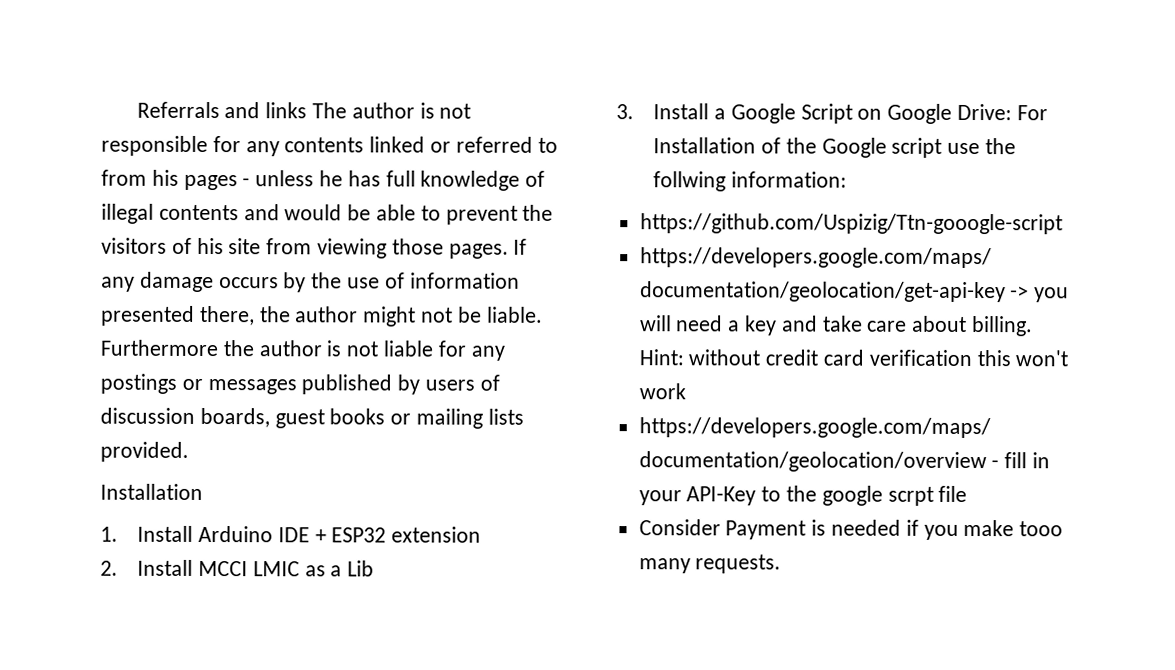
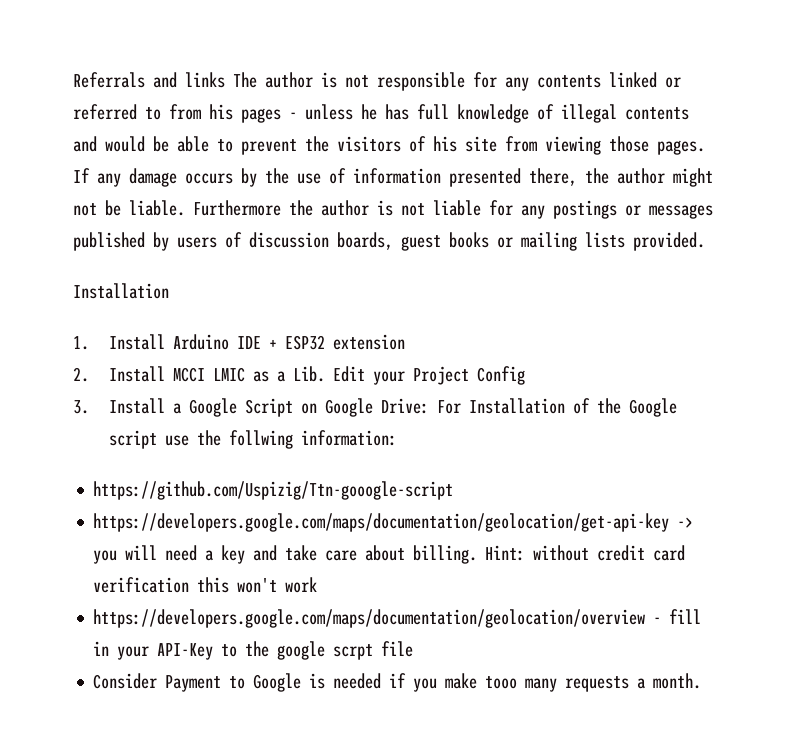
[347,560,375,577] Lib -> [293,366,526,385] Lib. Edit your Project Config
(807, 530) none -> [229,673,302,692] to Google
[695,554,782,574] requests. -> [565,673,702,692] requests a month.

